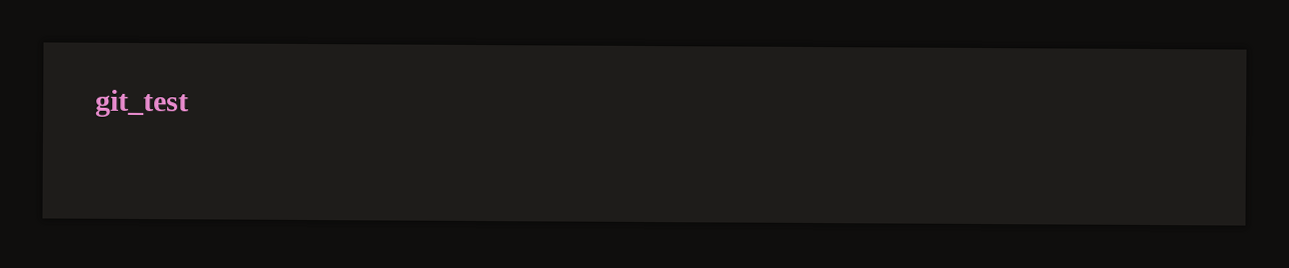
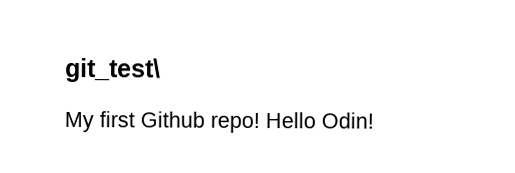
[95,89,189,118] git_test -> [65,57,161,83] [64,111,374,134] git_test\ // My first Github repo! Hello Odin!

